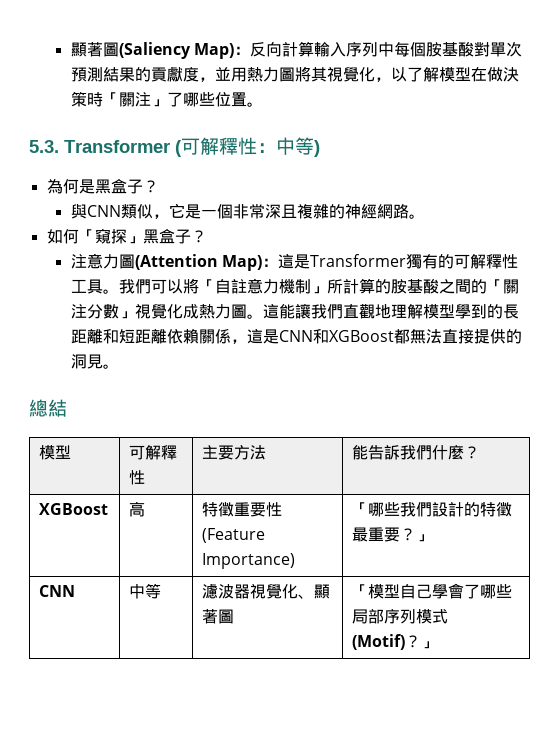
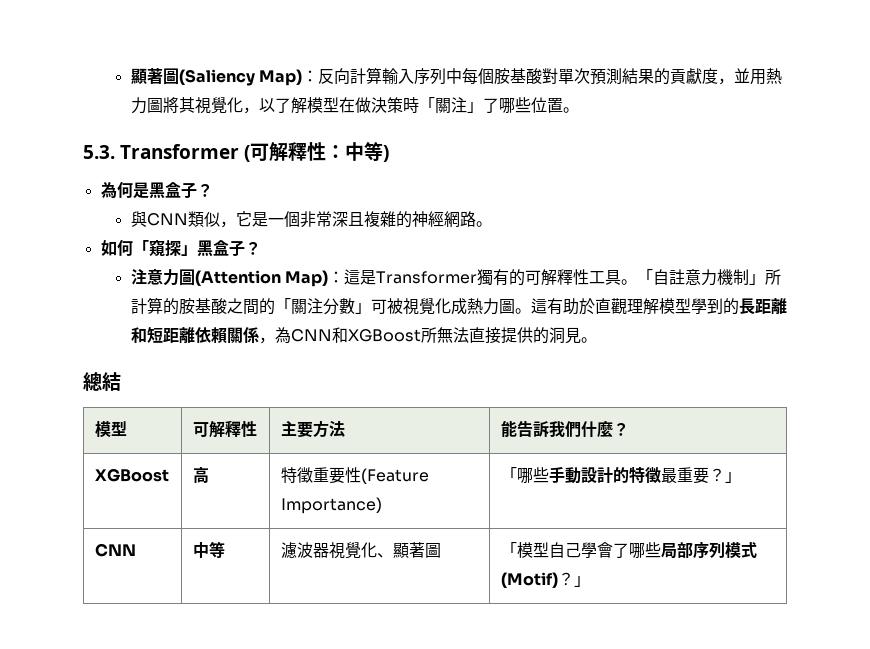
[118,278,199,294] 我們可以將 -> (637, 282) none
(135, 315) none -> [370,298,403,314] 可被
[278,303,391,319] 能讓我們直觀地 -> [546,298,627,315] 有助於直觀
[246,328,279,344] 這是 -> [274,327,291,344] 為
[393,329,410,344] 都 -> [420,327,437,343] 所
[400,502,433,517] 我們 -> [548,466,581,484] 手動

